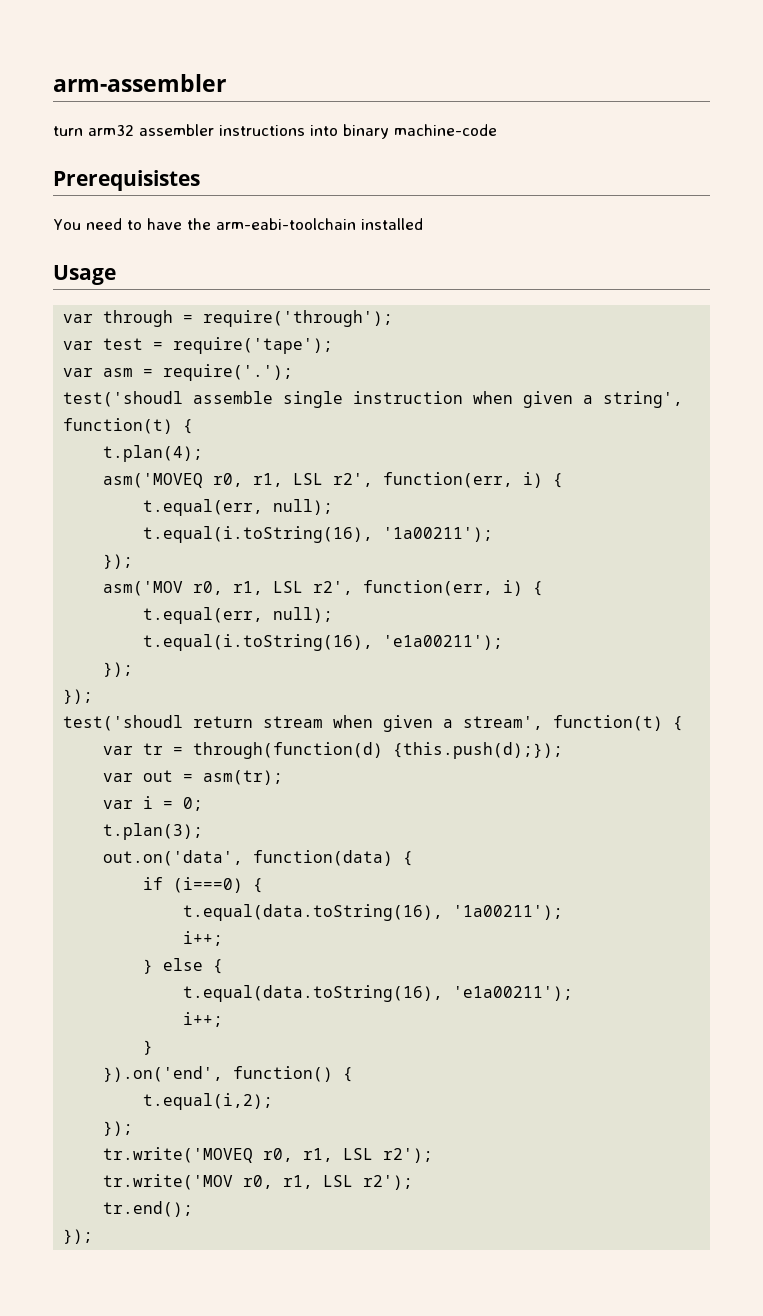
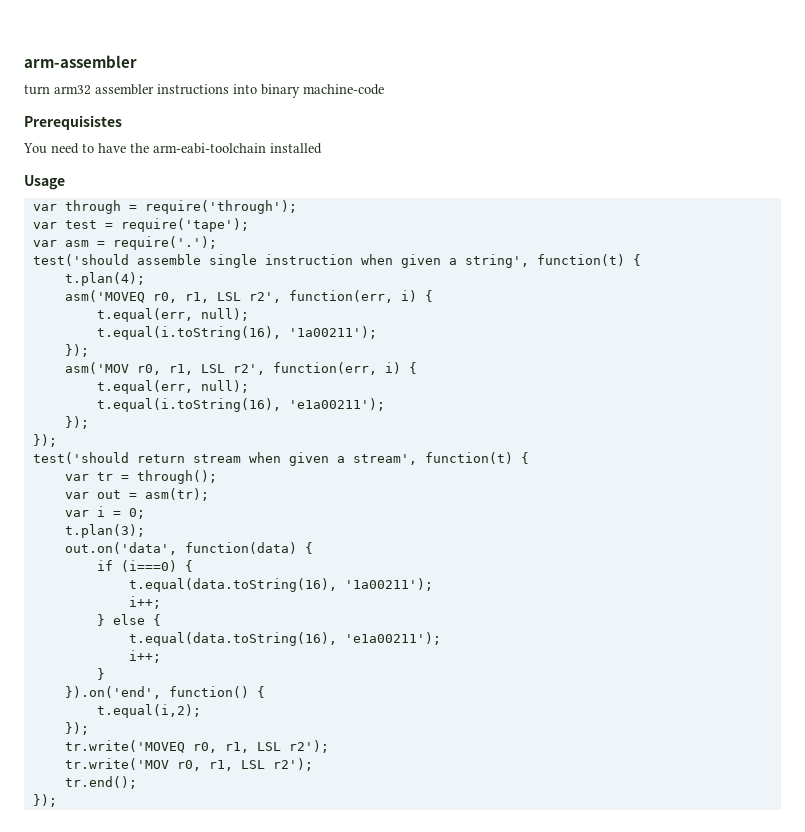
[63,391,184,407] test('shoudl -> [32,254,129,266] test('should
[63,715,184,731] test('shoudl -> [32,452,129,464] test('should
[193,742,564,759] through(function(d) {this.push(d);}); -> [136,470,217,484] through();

